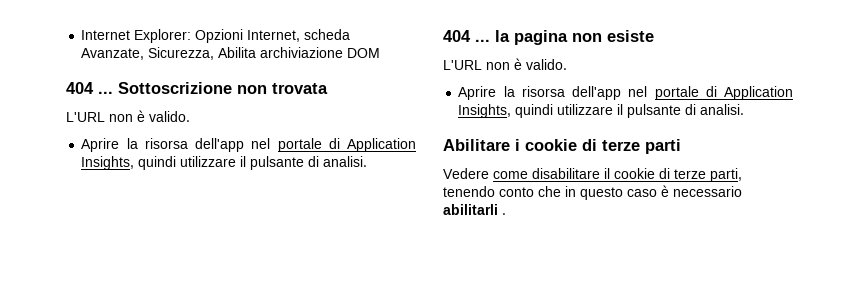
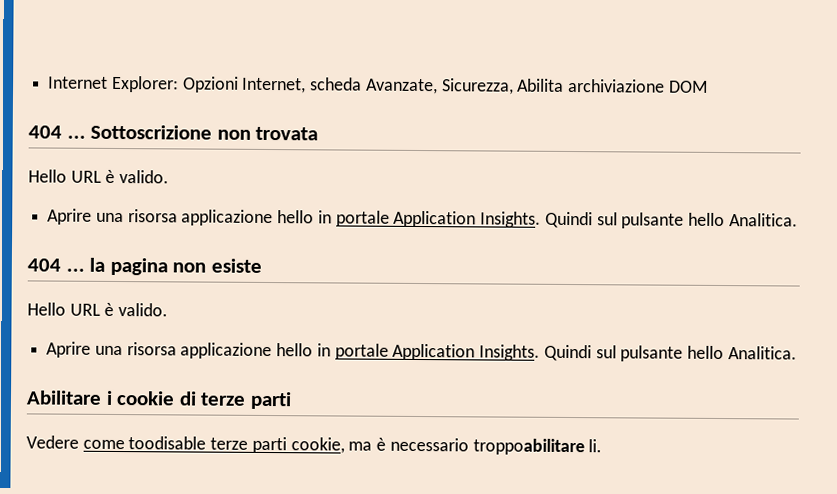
[66,110,190,122] [81,138,417,152] [81,156,368,170] L'URL non è valido. // Aprire la risorsa dell'app nel portale di Application Insights, quindi utilizzare il pulsante di analisi. -> [28,169,170,184] [47,208,798,229] Hello URL è valido. // Aprire una risorsa applicazione hello in portale Application Insights. Quindi sul pulsante hello Analitica.
[443,58,567,70] [458,86,793,100] [458,104,745,118] L'URL non è valido. // Aprire la risorsa dell'app nel portale di Application Insights, quindi utilizzare il pulsante di analisi. -> [27,302,169,317] [46,341,797,362] Hello URL è valido. // Aprire una risorsa applicazione hello in portale Application Insights. Quindi sul pulsante hello Analitica.
[532,168,742,182] [443,185,742,200] [443,204,506,215] disabilitare il cookie di terze parti, tenendo conto che in questo caso è necessario abilitarli . -> [128,436,603,456] toodisable terze parti cookie, ma è necessario troppoabilitare li.

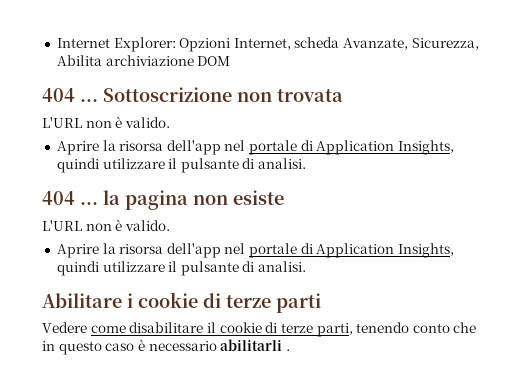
[28,169,170,184] [47,208,798,229] Hello URL è valido. // Aprire una risorsa applicazione hello in portale Application Insights. Quindi sul pulsante hello Analitica. -> [42,116,170,128] [56,140,455,155] [56,158,307,173] L'URL non è valido. // Aprire la risorsa dell'app nel portale di Application Insights, quindi utilizzare il pulsante di analisi.
[27,302,169,317] [46,341,797,362] Hello URL è valido. // Aprire una risorsa applicazione hello in portale Application Insights. Quindi sul pulsante hello Analitica. -> [42,219,170,231] [56,243,455,258] [56,261,307,276] L'URL non è valido. // Aprire la risorsa dell'app nel portale di Application Insights, quindi utilizzare il pulsante di analisi.
[128,436,603,456] toodisable terze parti cookie, ma è necessario troppoabilitare li. -> [129,322,477,337] [42,339,290,355] disabilitare il cookie di terze parti, tenendo conto che in questo caso è necessario abilitarli .

